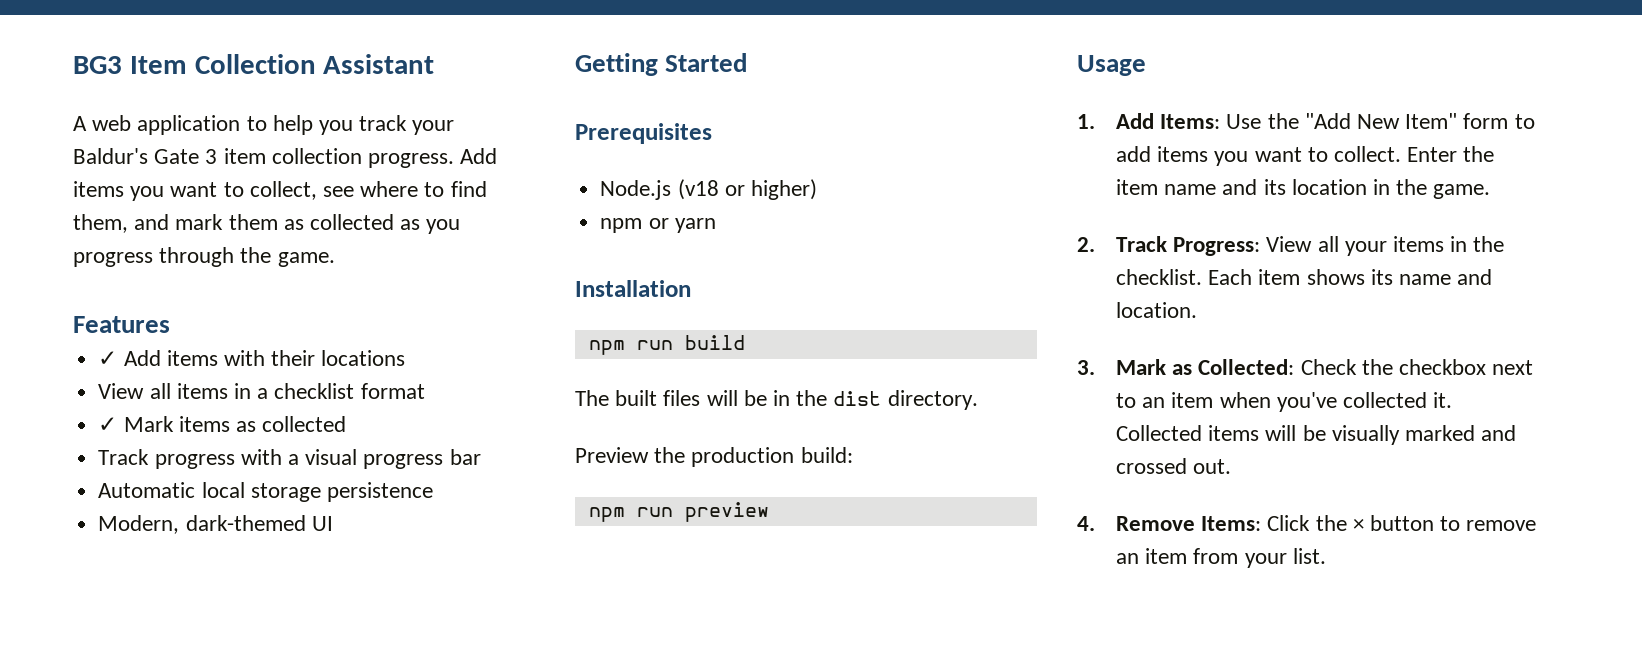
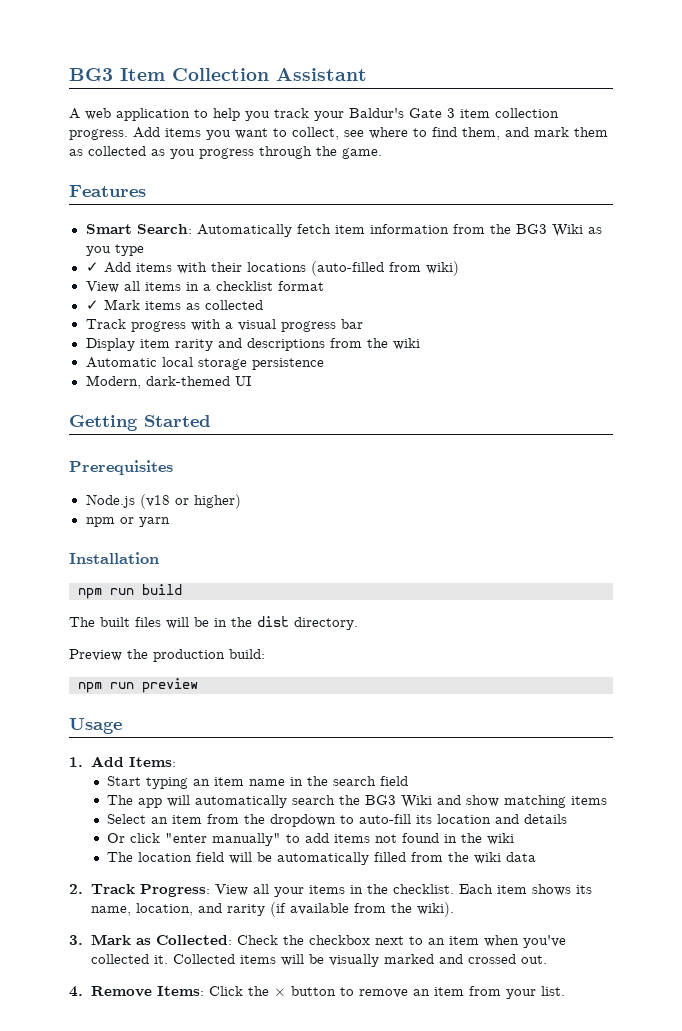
(170, 324) none -> [85,224,602,237] [85,244,144,256] // Smart Search: Automatically fetch item information from the BG3 Wiki as you type
(406, 358) none -> [310,261,459,276] (auto-filled from wiki)
(481, 457) none -> [85,338,420,351] // Display item rarity and descriptions from the wiki
[1226,113,1535,129] [1115,146,1495,166] [1115,179,1491,199] Use the "Add New Item" form to add items you want to collect. Enter the item name and its location in the game. -> [107,776,409,789] [107,795,608,808] [107,814,568,827] [107,833,515,846] [107,852,537,865] // Start typing an item name in the search field // The app will automatically search the BG3 Wiki and show matching items // Select an item from the dropdown to auto-fill its location and details // Or click "enter manually" to add items not found in the wiki // The location field will be automatically filled from the wiki data
[1399,269,1493,285] [1115,302,1197,318] name and location. -> [90,902,454,917] name, location, and rarity (if available from the wiki).

